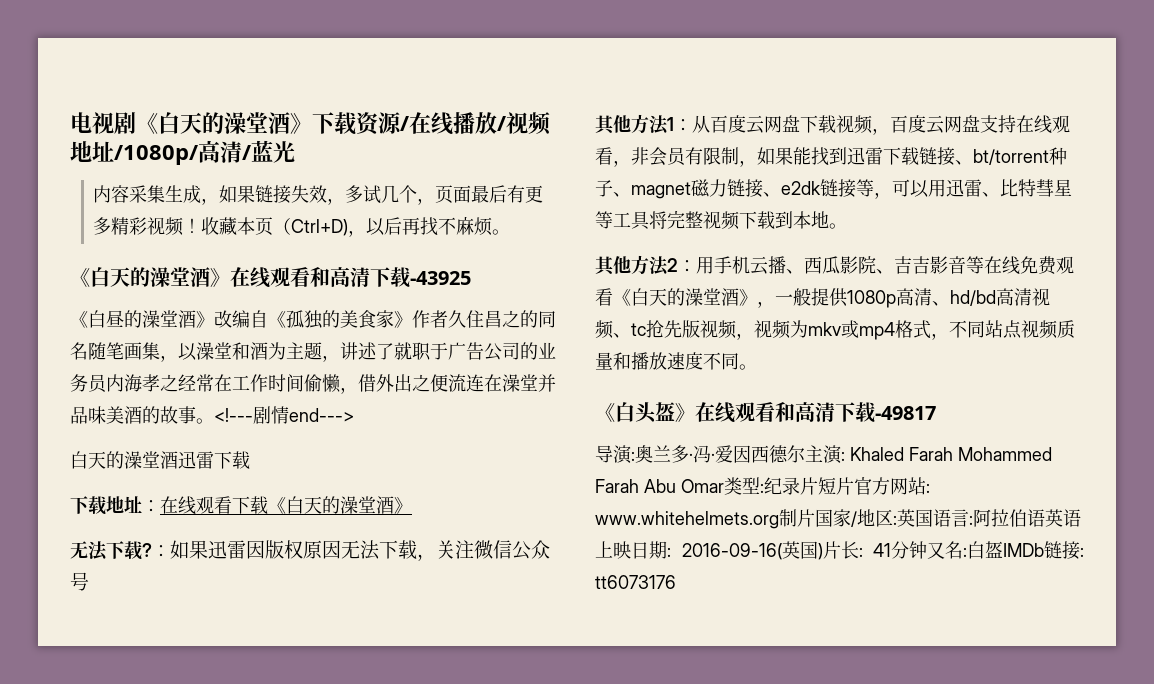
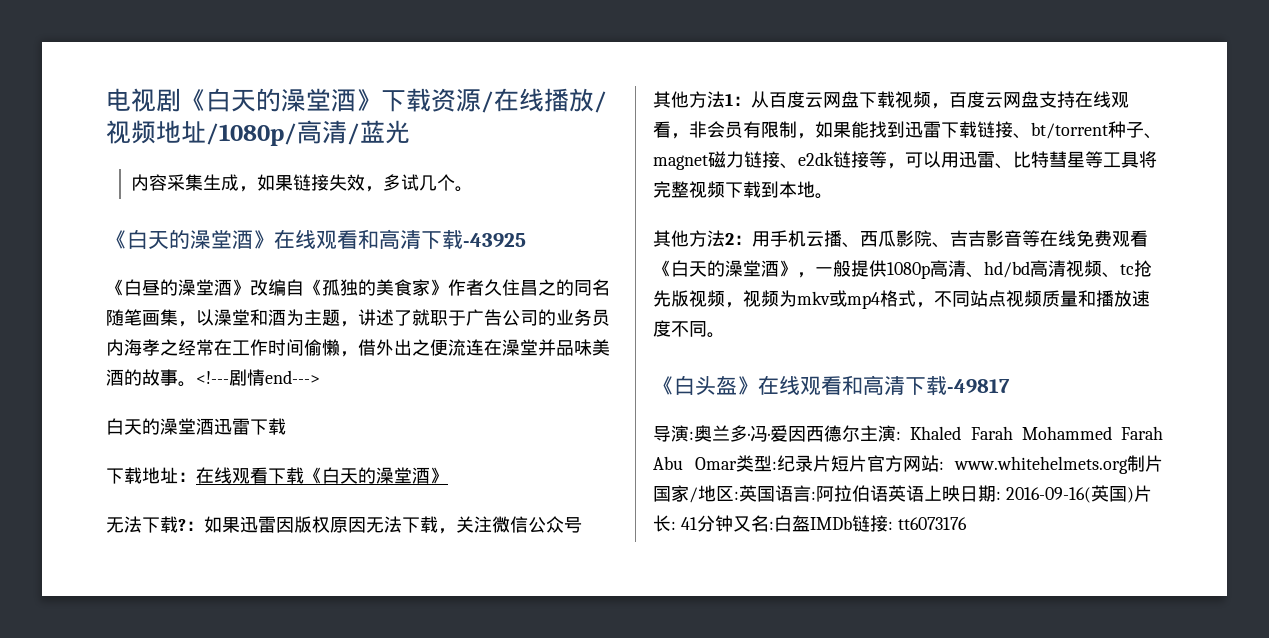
[417,185,544,205] [93,216,493,237] ，页面最后有更多精彩视频！收藏本页（Ctrl+D)，以后再找不麻烦 -> (456, 182) none

